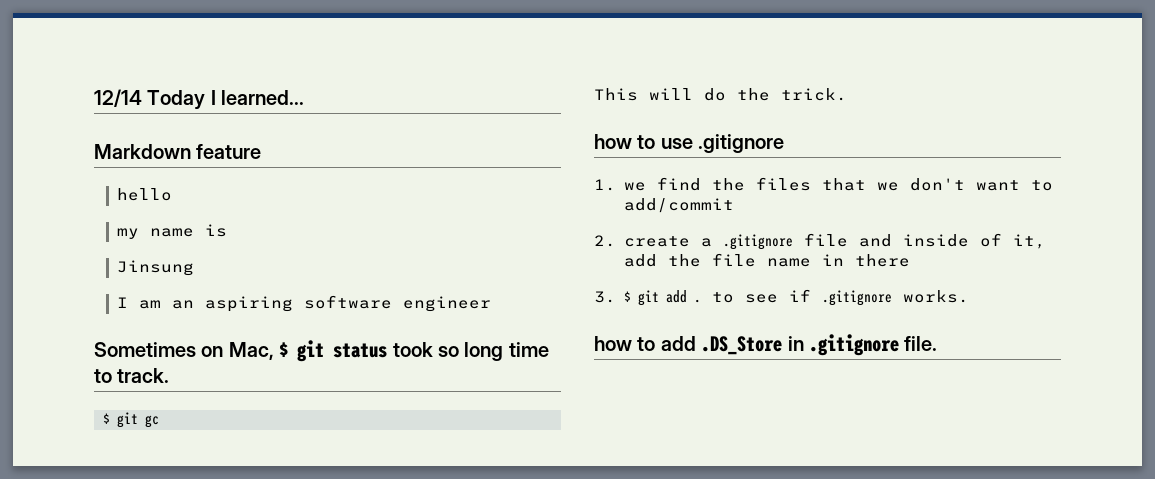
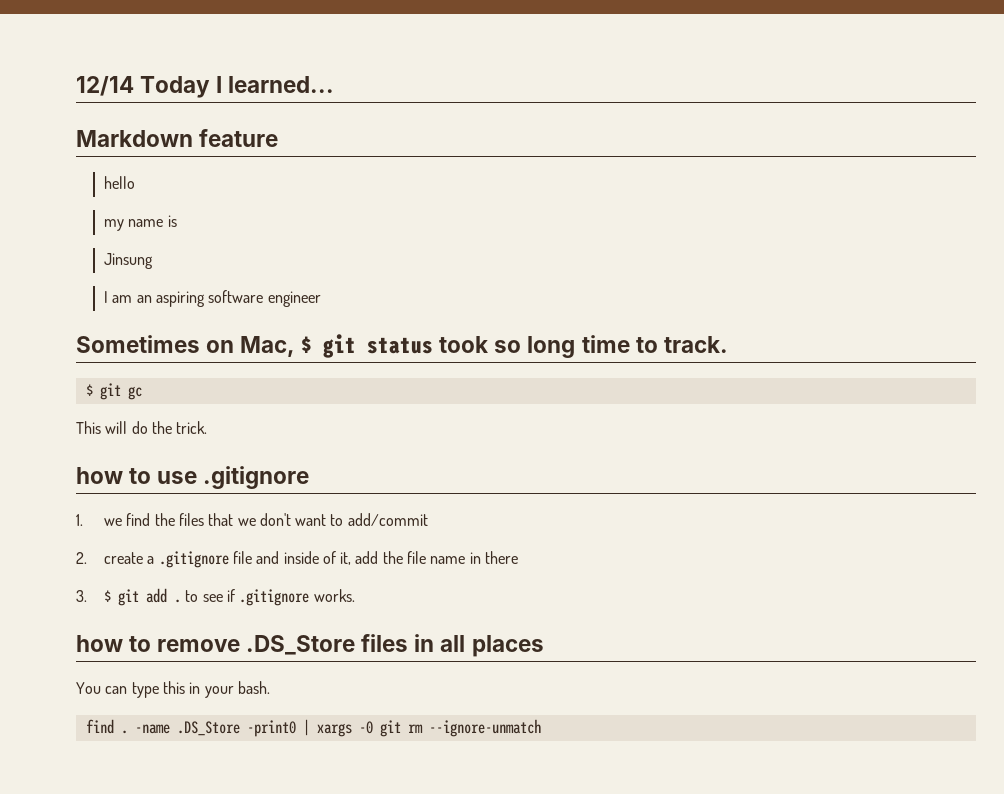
[660,334,938,356] add .DS_Store in .gitignore file. -> [157,634,544,657] [76,681,270,698] [85,719,541,737] remove .DS_Store files in all places // You can type this in your bash. // find . -name .DS_Store -print0 | xargs -0 git rm --ignore-unmatch

